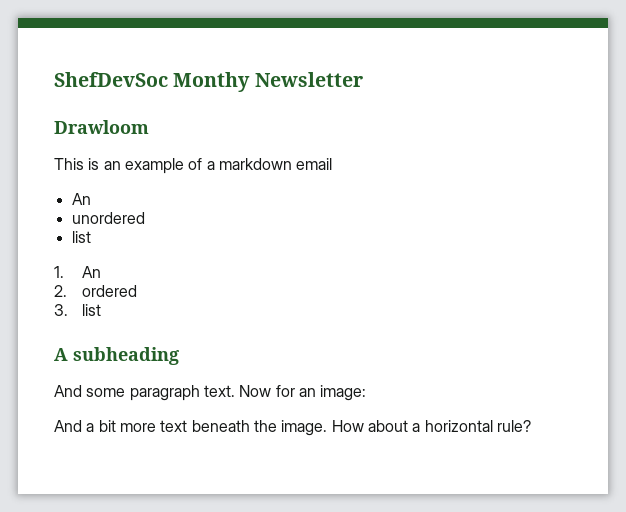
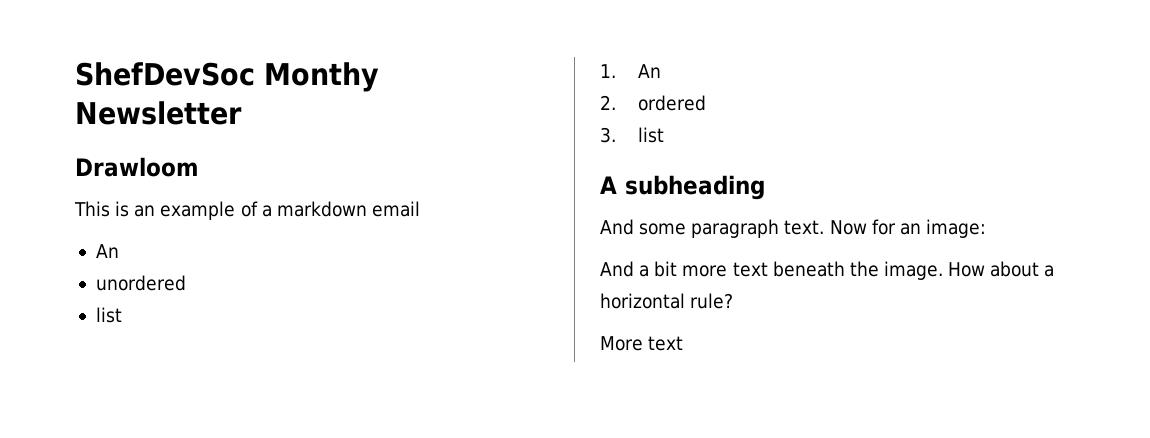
(531, 426) none -> [600,336,684,351] // More text

